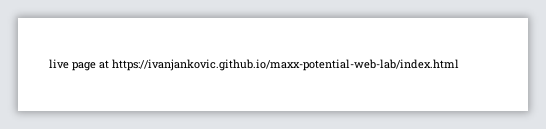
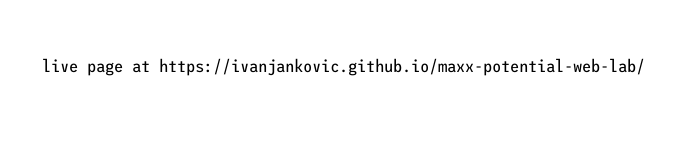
[112,59,459,71] https://ivanjankovic.github.io/maxx-potential-web-lab/index.html -> [159,58,645,76] https://ivanjankovic.github.io/maxx-potential-web-lab/

